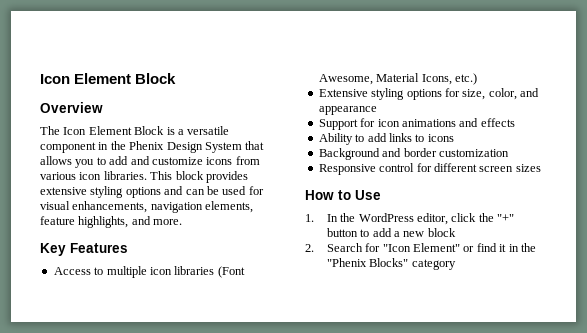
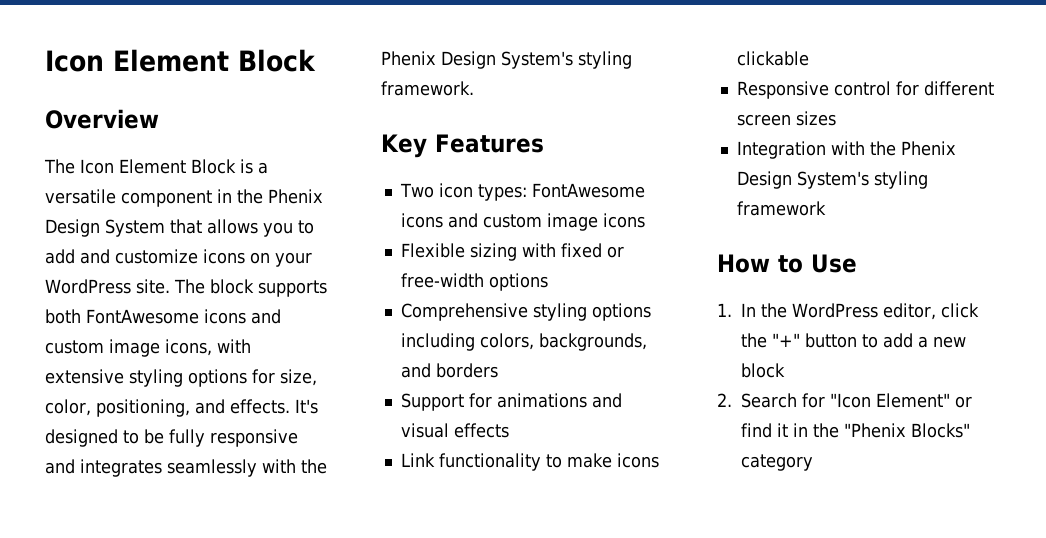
[235,156,260,165] [40,171,248,183] [40,186,264,198] [40,201,254,213] [40,216,183,228] [40,243,128,256] [53,266,245,278] [318,73,477,85] [318,88,539,100] [318,106,377,115] from various icon libraries. This block provides extensive styling options and can be used for visual enhancements, navigation elements, feature highlights, and more. // Key Features // Access to multiple icon libraries (Font Awesome, Material Icons, etc.) // Extensive styling options for size, color, and appearance -> [250,252,312,267] [45,279,327,297] [45,309,281,324] [45,339,251,357] [45,369,317,387] [45,399,318,417] [45,429,298,447] [45,459,327,477] [381,51,632,69] [381,81,474,96] [381,134,544,158] [399,183,645,201] [400,213,645,231] [400,243,624,261] [400,273,548,291] [400,303,651,321] [400,333,647,351] [400,363,498,378] on your WordPress site. The block supports both FontAwesome icons and custom image icons, with extensive styling options for size, color, positioning, and effects. It's designed to be fully responsive and integrates seamlessly with the Phenix Design System's styling framework. // Key Features // Two icon types: FontAwesome icons and custom image icons // Flexible sizing with fixed or free-width options // Comprehensive styling options including colors, backgrounds, and borders
[377,119,400,127] icon -> (492, 400) none
(479, 122) none -> [400,423,449,438] visual
[318,133,454,145] [318,148,509,160] Ability to add links to icons // Background and border customization -> [400,453,659,471] [736,51,809,66] Link functionality to make icons clickable
(541, 168) none -> [736,141,956,159] [736,171,928,189] [736,201,826,216] // Integration with the Phenix Design System's styling framework

